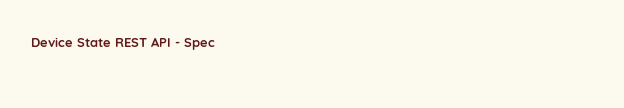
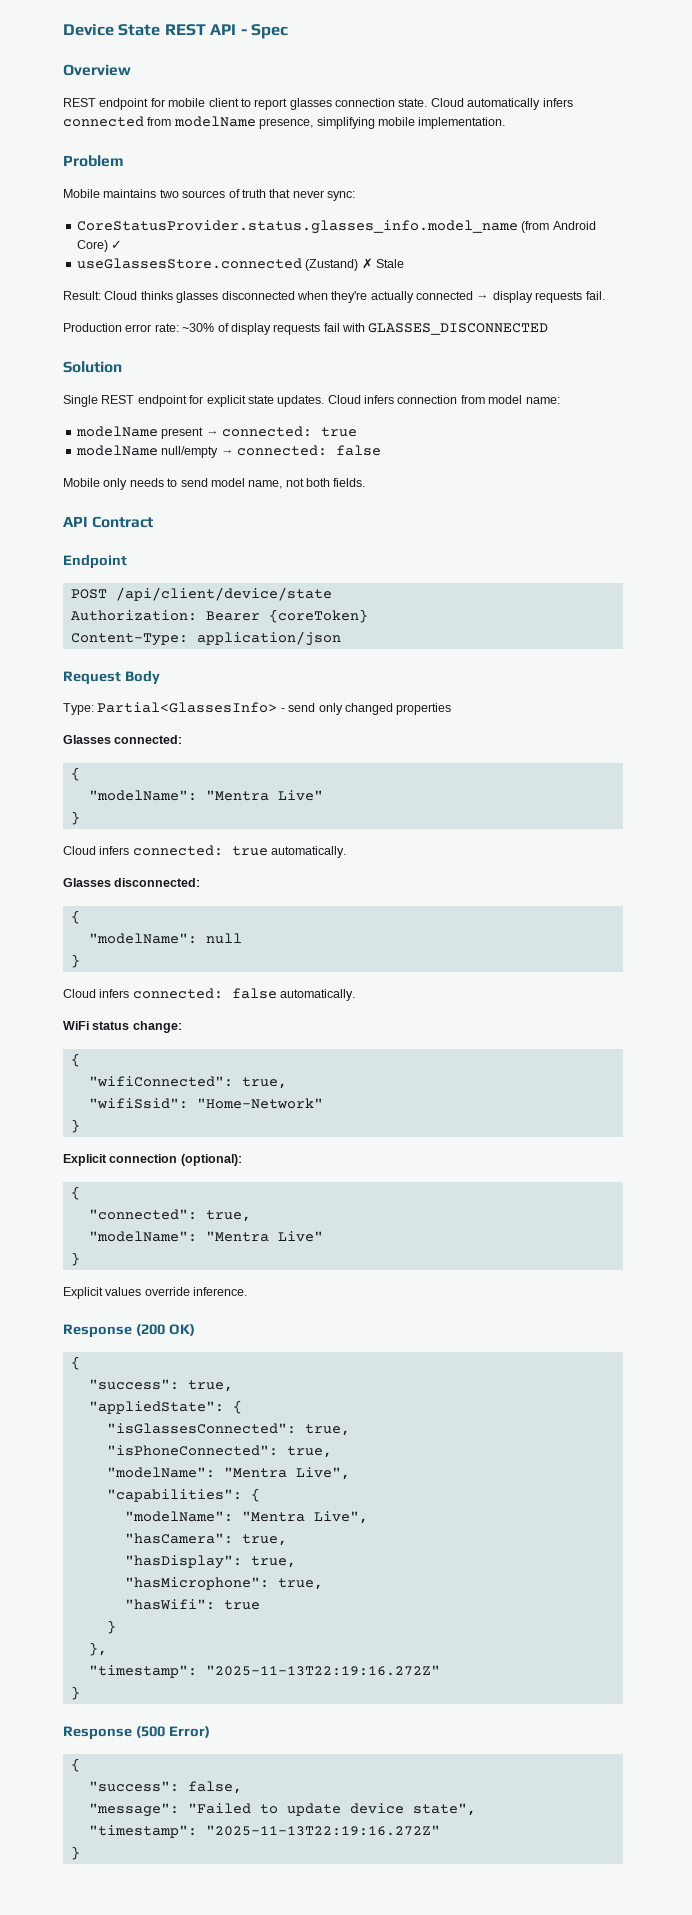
(215, 44) none -> [63,64,131,76] [63,98,573,110] [63,116,506,129] [63,155,124,167] [63,189,355,201] [76,220,596,234] [76,240,123,252] [76,258,404,271] [63,291,605,303] [63,323,549,335] [63,361,122,373] [63,395,560,407] [75,426,357,439] [75,445,381,458] [63,478,366,490] [63,516,154,528] [63,554,127,569] [70,587,332,601] [70,609,368,623] [70,631,341,646] [63,670,160,685] [63,702,452,715] [63,735,183,744] [70,767,80,781] [88,790,323,801] [70,811,80,825] [63,845,347,858] [63,878,201,887] [70,910,80,924] [88,933,242,944] [70,954,80,968] [63,988,356,1001] [63,1021,182,1033] [70,1053,80,1067] [88,1076,287,1089] [88,1098,323,1109] [70,1119,80,1133] [63,1154,242,1166] [70,1186,80,1200] [88,1209,251,1222] [88,1231,323,1242] [70,1252,80,1266] [63,1287,248,1299] [63,1324,195,1338] [70,1356,80,1370] [88,1379,233,1392] [88,1400,242,1414] [106,1423,350,1436] [106,1445,332,1458] [106,1467,350,1480] [106,1488,260,1502] [124,1511,368,1524] [124,1533,287,1546] [124,1555,296,1569] [124,1577,323,1590] [124,1599,260,1610] [106,1620,116,1634] [88,1642,107,1656] [88,1665,440,1678] [70,1686,80,1700] [63,1726,210,1740] [70,1758,80,1772] [88,1781,242,1794] [88,1803,476,1817] [88,1825,440,1838] [70,1846,80,1860] // Overview // REST endpoint for mobile client to report glasses connection state. Cloud automatically infers connected from modelName presence, simplifying mobile implementation. // Problem // Mobile maintains two sources of truth that never sync: // CoreStatusProvider.status.glasses_info.model_name (from Android Core) ✓ // useGlassesStore.connected (Zustand) ✗ Stale // Result: Cloud thinks glasses disconnected when they're actually connected → display requests fail. // Production error rate: ~30% of display requests fail with GLASSES_DISCONNECTED // Solution // Single REST endpoint for explicit state updates. Cloud infers connection from model name: // modelName present → connected: true // modelName null/empty → connected: false // Mobile only needs to send model name, not both fields. // API Contract // Endpoint // POST /api/client/device/state // Authorization: Bearer {coreToken} // Content-Type: application/json // Request Body // Type: Partial<GlassesInfo> - send only changed properties // Glasses connected: // { // "modelName": "Mentra Live" // } // Cloud infers connected: true automatically. // Glasses disconnected: // { // "modelName": null // } // Cloud infers connected: false automatically. // WiFi status change: // { // "wifiConnected": true, // "wifiSsid": "Home-Network" // } // Explicit connection (optional): // { // "connected": true, // "modelName": "Mentra Live" // } // Explicit values override inference. // Response (200 OK) // { // "success": true, // "appliedState": { // "isGlassesConnected": true, // "isPhoneConnected": true, // "modelName": "Mentra Live", // "capabilities": { // "modelName": "Mentra Live", // "hasCamera": true, // "hasDisplay": true, // "hasMicrophone": true, // "hasWifi": true // } // }, // "timestamp": "2025-11-13T22:19:16.272Z" // } // Response (500 Error) // { // "success": false, // "message": "Failed to update device state", // "timestamp": "2025-11-13T22:19:16.272Z" // }

